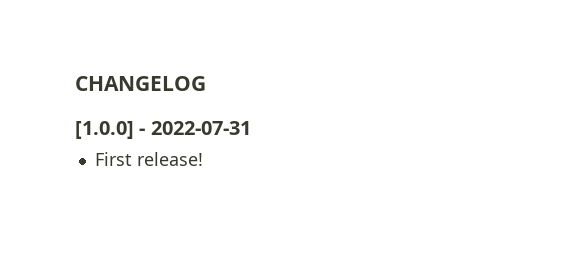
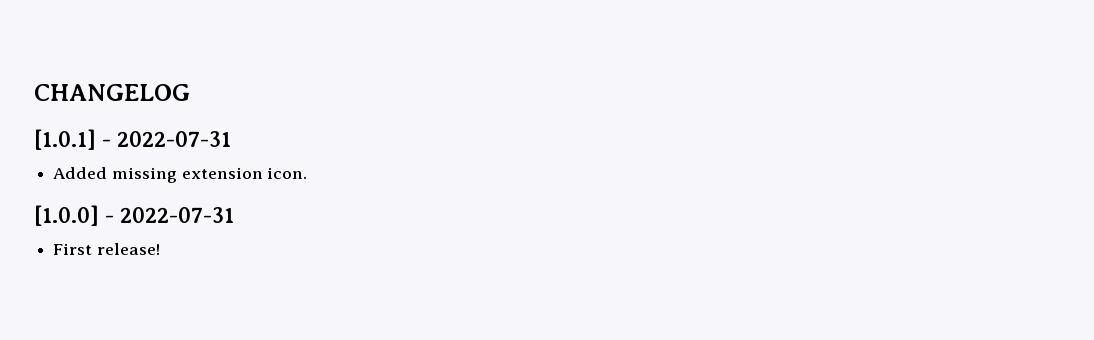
(206, 83) none -> [34,129,231,150] [53,167,308,183] // [1.0.1] - 2022-07-31 // Added missing extension icon.

